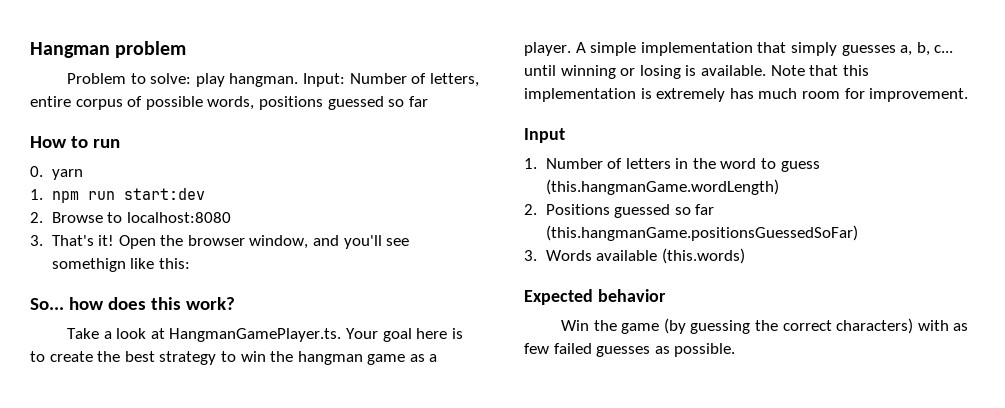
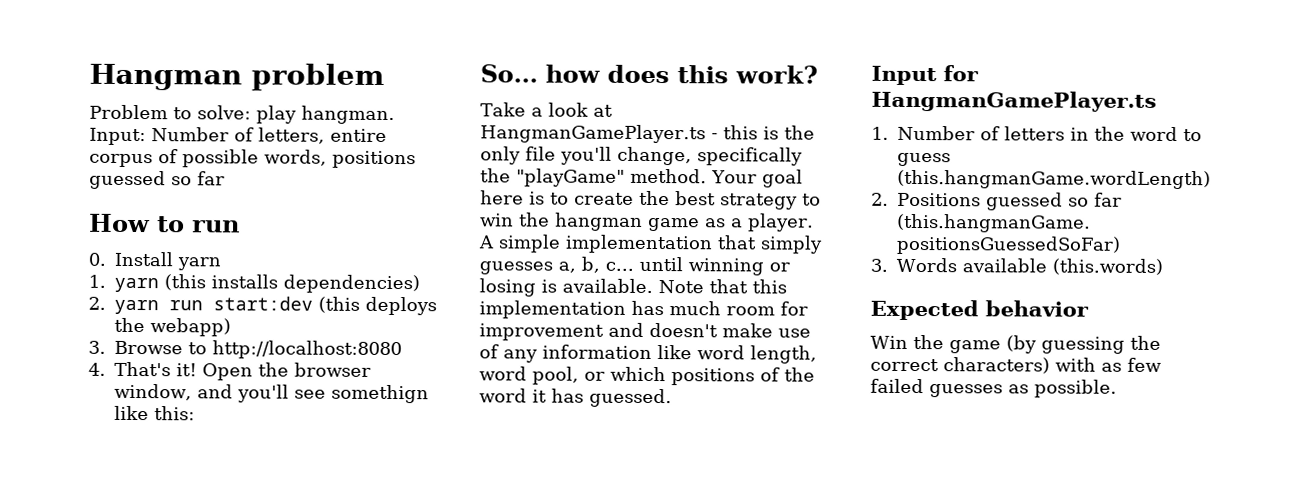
(43, 171) none -> [114,251,173,267] Install
[51,188,205,203] [30,212,231,223] [30,235,43,246] npm run start:dev // 2. Browse to localhost:8080 // 3. -> [114,274,420,294] [88,296,437,316] [114,317,231,337] [88,340,402,360] [88,362,106,376] yarn (this installs dependencies) // 2. yarn run start:dev (this deploys the webapp) // 3. Browse to http://localhost:8080 // 4.
[169,328,342,342] HangmanGamePlayer.ts. -> [480,124,815,144] [480,146,803,166] [480,168,707,187] HangmanGamePlayer.ts - this is the only file you'll change, specifically the "playGame" method.
[640,88,726,102] is extremely -> (626, 309) none
[869,88,969,102] improvement. -> [479,322,811,341] [479,344,817,364] [479,366,815,386] [479,388,672,408] improvement and doesn't make use of any information like word length, word pool, or which positions of the word it has guessed.
(565, 135) none -> [943,65,979,82] [871,90,1157,112] for HangmanGamePlayer.ts

